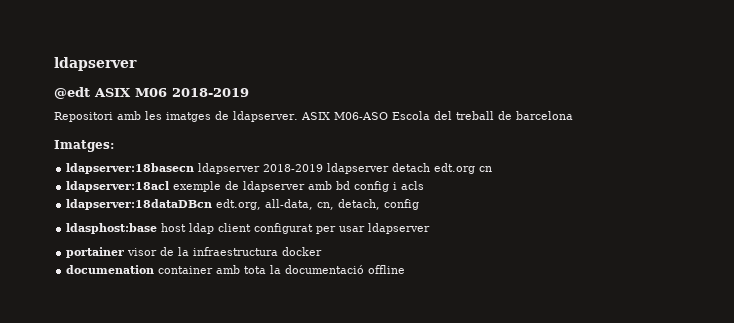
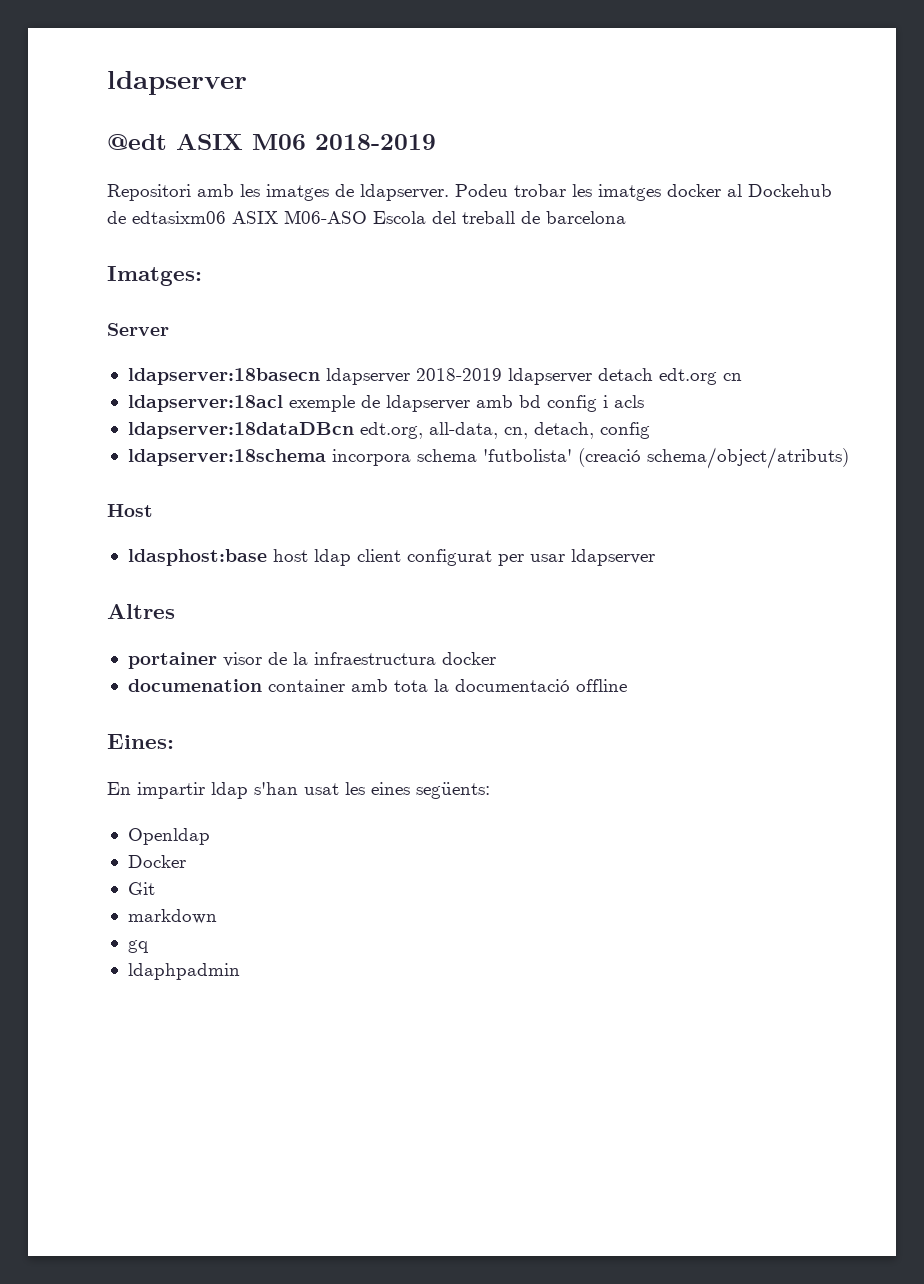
(298, 116) none -> [455,184,832,201] [107,211,226,224] Podeu trobar les imatges docker al Dockehub de edtasixm06
(114, 146) none -> [107,323,169,336] // Server
(420, 204) none -> [127,447,849,469] [107,504,153,517] // ldapserver:18schema incorpora schema 'futbolista' (creació schema/object/atributs) // Host
(431, 228) none -> [107,604,175,619] // Altres
(406, 269) none -> [107,734,174,749] [107,782,490,799] [127,828,210,845] [127,855,186,868] [127,882,155,895] [127,909,217,924] [127,940,149,953] [127,963,240,980] // Eines: // En impartir ldap s'han usat les eines següents: // Openldap // Docker // Git // markdown // gq // ldaphpadmin

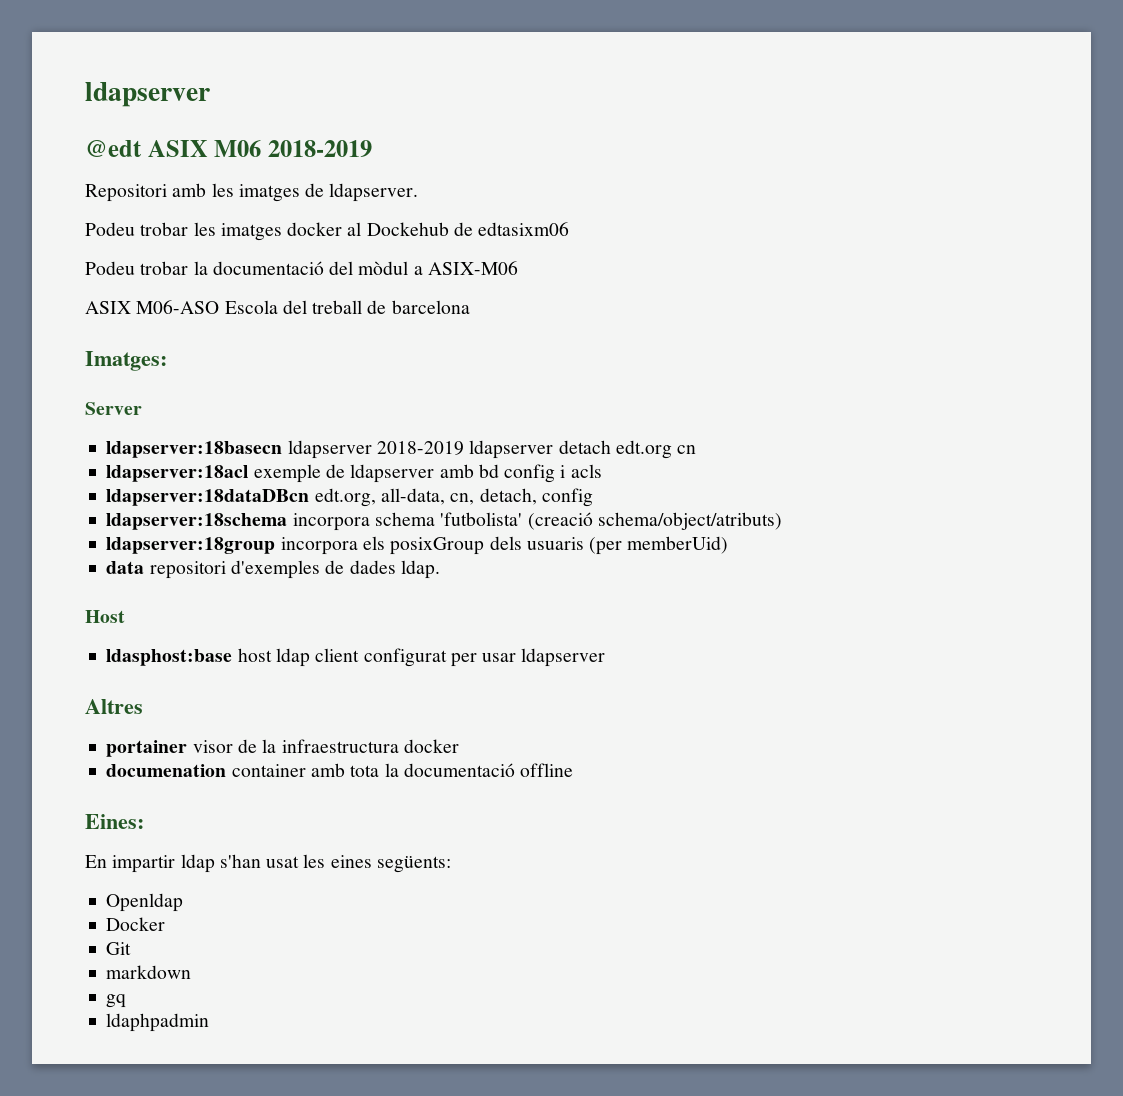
(449, 192) none -> (419, 192) //
(226, 217) none -> [85,261,518,275] // Podeu trobar la documentació del mòdul a ASIX-M06 //
(849, 458) none -> [106,536,729,555] [106,560,440,579] // ldapserver:18group incorpora els posixGroup dels usuaris (per memberUid) // data repositori d'exemples de dades ldap.

